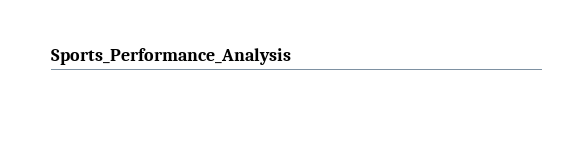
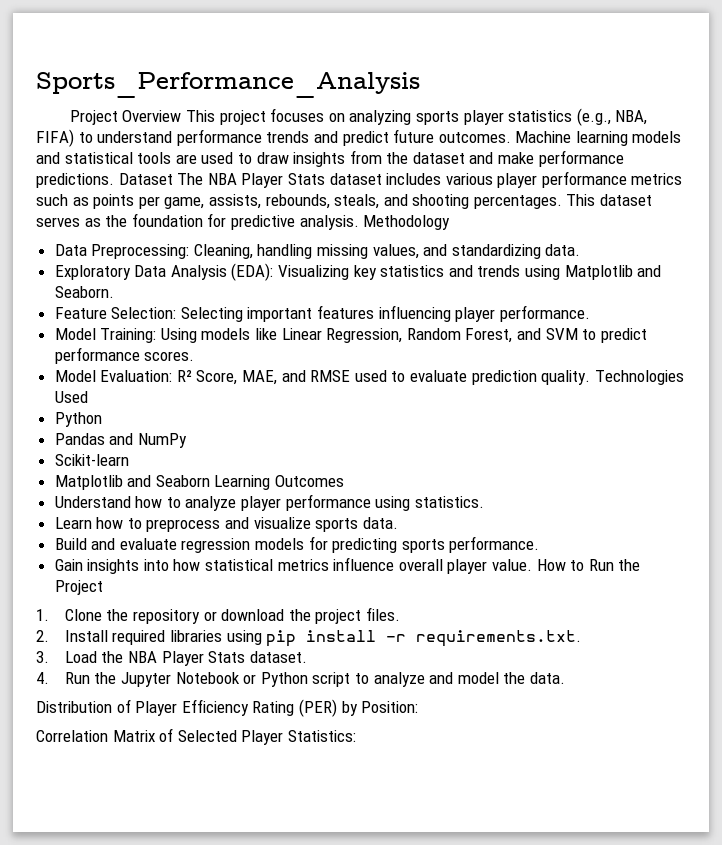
(291, 56) none -> [69,108,648,126] [36,129,682,147] [36,150,624,167] [36,171,683,188] [36,194,653,209] [36,213,451,230] [54,244,581,259] [54,263,662,281] [54,286,114,298] [54,305,590,322] [54,328,647,343] [54,347,195,364] [54,370,684,385] [54,391,88,403] [54,412,102,427] [54,433,187,448] [54,454,129,466] [54,475,345,490] [54,494,484,511] [54,517,398,532] [54,536,540,553] [54,557,641,574] [54,580,103,595] [36,607,400,624] [36,630,582,647] [36,651,307,666] [36,672,565,687] [36,699,419,717] [36,728,356,745] // Project Overview This project focuses on analyzing sports player statistics (e.g., NBA, FIFA) to understand performance trends and predict future outcomes. Machine learning models and statistical tools are used to draw insights from the dataset and make performance predictions. Dataset The NBA Player Stats dataset includes various player performance metrics such as points per game, assists, rebounds, steals, and shooting percentages. This dataset serves as the foundation for predictive analysis. Methodology // Data Preprocessing: Cleaning, handling missing values, and standardizing data. // Exploratory Data Analysis (EDA): Visualizing key statistics and trends using Matplotlib and Seaborn. // Feature Selection: Selecting important features influencing player performance. // Model Training: Using models like Linear Regression, Random Forest, and SVM to predict performance scores. // Model Evaluation: R² Score, MAE, and RMSE used to evaluate prediction quality. Technologies Used // Python // Pandas and NumPy // Scikit-learn // Matplotlib and Seaborn Learning Outcomes // Understand how to analyze player performance using statistics. // Learn how to preprocess and visualize sports data. // Build and evaluate regression models for predicting sports performance. // Gain insights into how statistical metrics influence overall player value. How to Run the Project // 1. Clone the repository or download the project files. // 2. Install required libraries using pip install -r requirements.txt. // 3. Load the NBA Player Stats dataset. // 4. Run the Jupyter Notebook or Python script to analyze and model the data. // Distribution of Player Efficiency Rating (PER) by Position: // Correlation Matrix of Selected Player Statistics:

